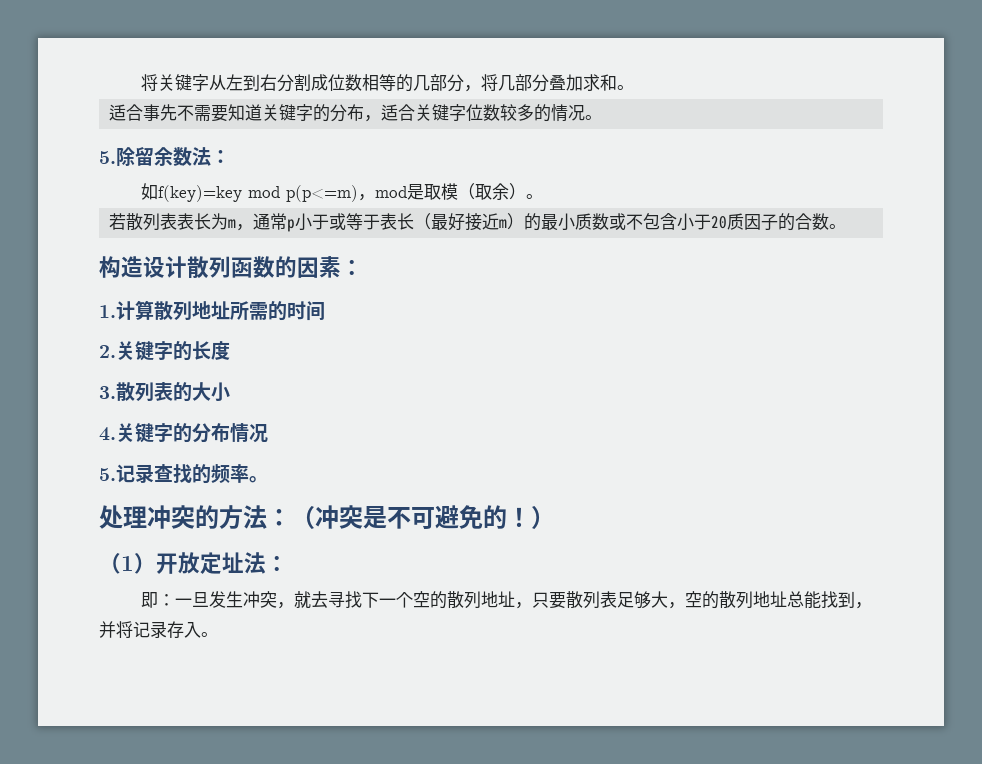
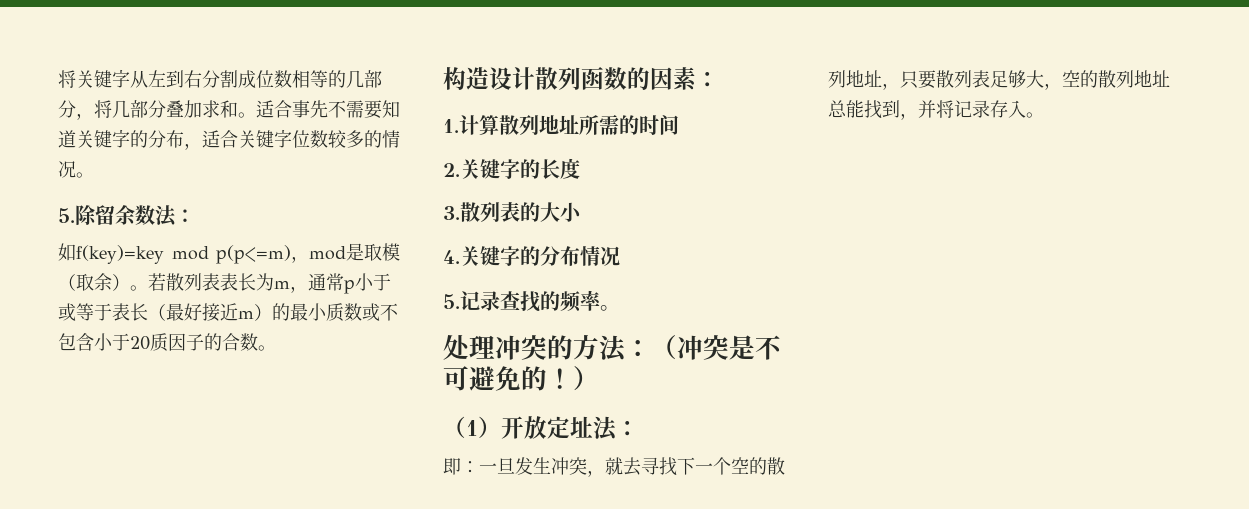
(634, 87) // -> (256, 115) none
(543, 196) // -> (148, 288) none

